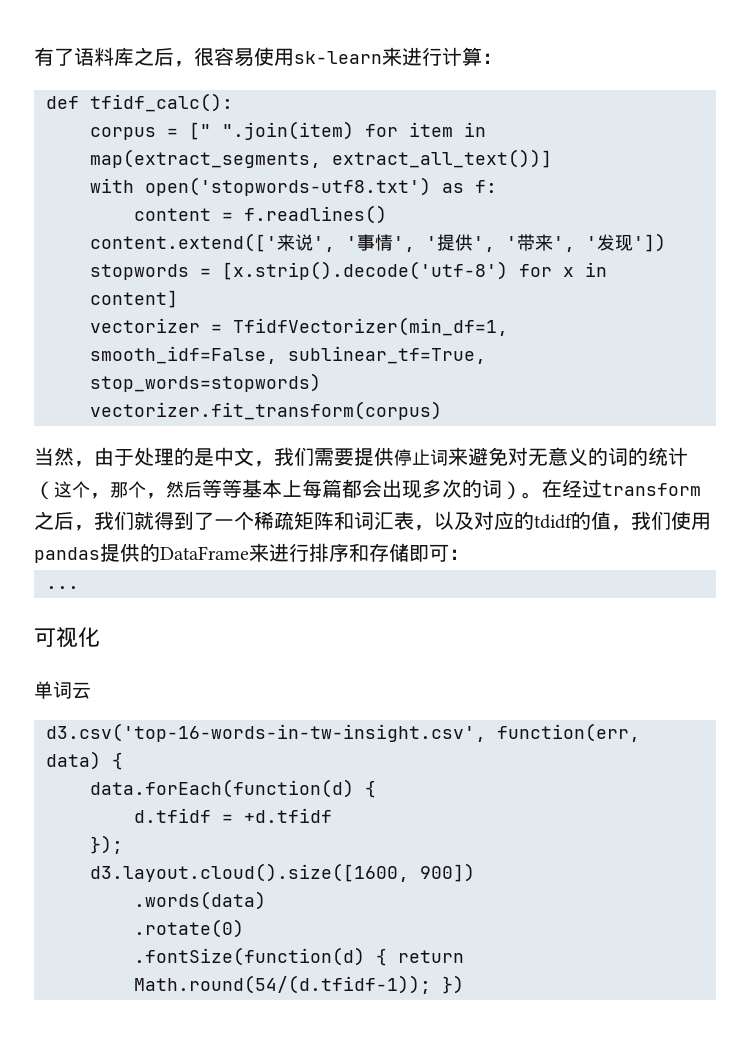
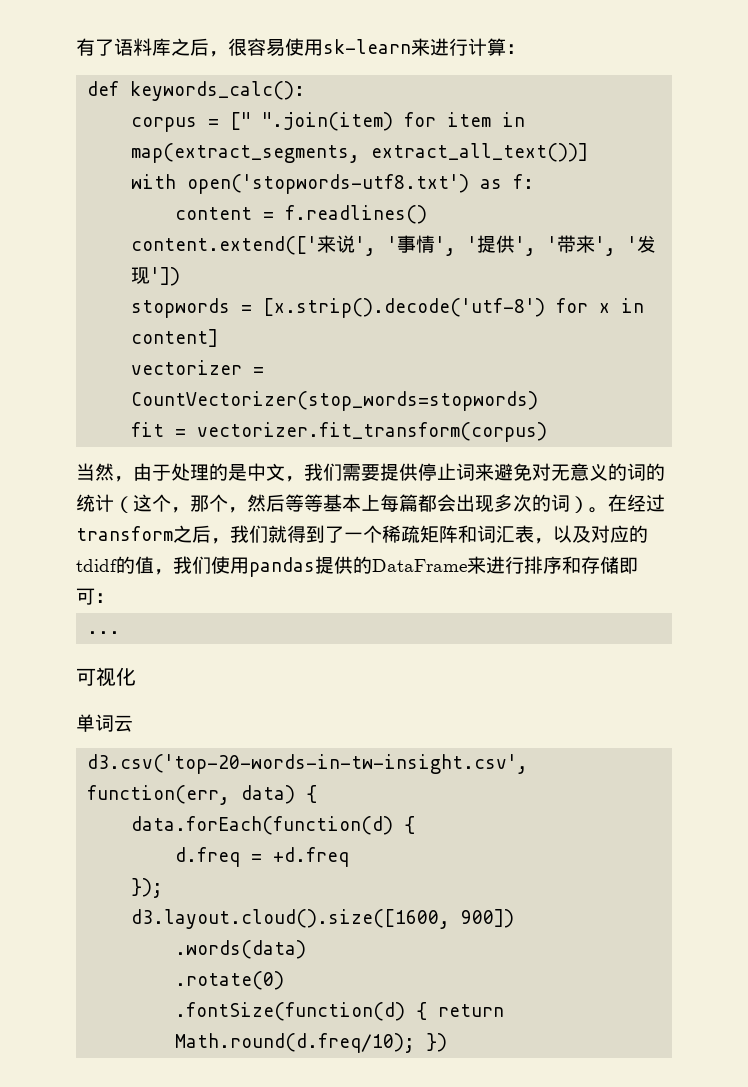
[90,93,233,112] tfidf_calc(): -> [130,81,306,101] keywords_calc():
[233,317,508,336] [90,346,486,364] [90,373,321,392] TfidfVectorizer(min_df=1, smooth_idf=False, sublinear_tf=True, stop_words=stopwords) // -> [131,391,539,411] [131,422,187,437] CountVectorizer(stop_words=stopwords) // fit =
[46,723,486,742] d3.csv('top-16-words-in-tw-insight.csv', -> [87,754,529,774] d3.csv('top-20-words-in-tw-insight.csv',
[134,808,332,823] d.tfidf = +d.tfidf -> [175,847,350,867] d.freq = +d.freq
[134,975,431,994] Math.round(54/(d.tfidf-1)); -> [175,1033,416,1053] Math.round(d.freq/10);

